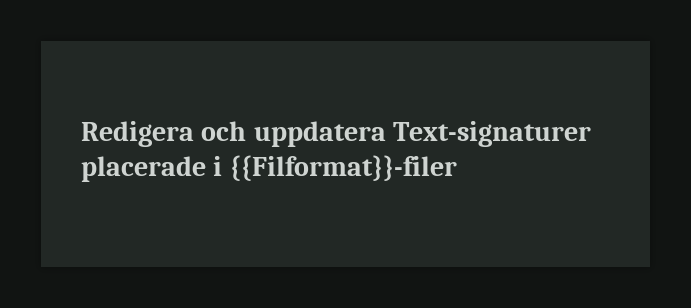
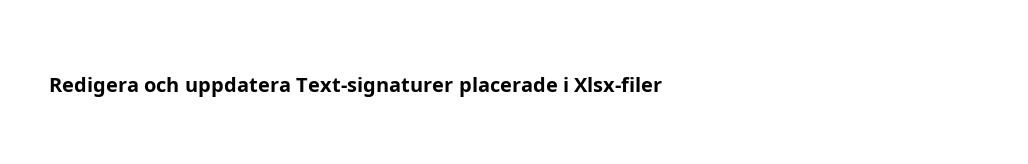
[229,155,457,181] {{Filformat}}-filer -> [574,77,663,92] Xlsx-filer

